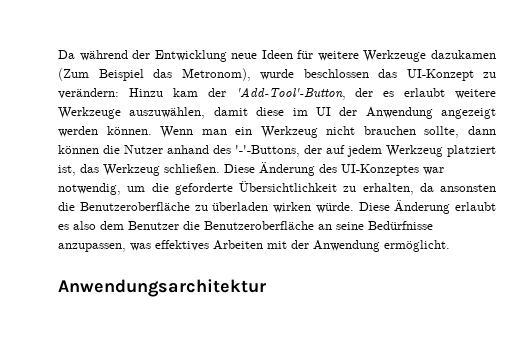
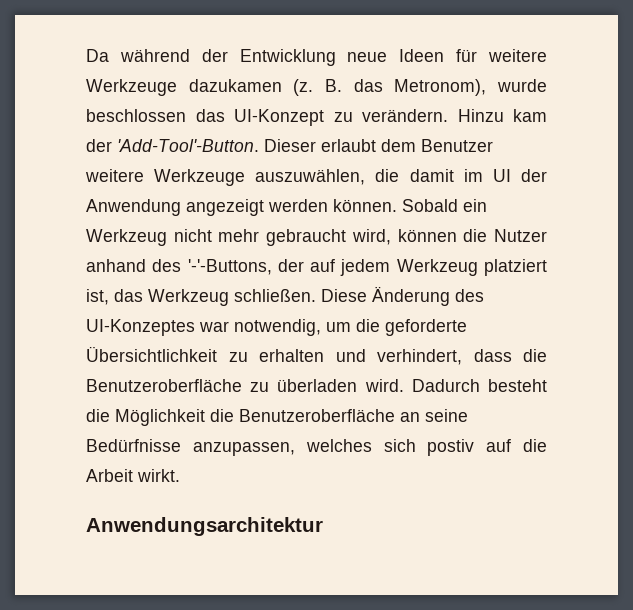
[58,68,144,81] (Zum Beispiel -> [293,79,342,96] (z. B.
[58,88,119,99] verändern: -> [362,109,448,122] verändern.
[235,87,446,100] 'Add-Tool'-Button, der es erlaubt -> [117,139,493,152] 'Add-Tool'-Button. Dieser erlaubt dem Benutzer
[213,107,285,116] damit diese -> [375,169,454,182] die damit
[160,126,227,138] Wenn man -> [402,199,458,212] Sobald
[363,126,496,138] brauchen sollte, dann -> [218,229,391,246] mehr gebraucht wird,
[362,183,496,195] [58,200,496,214] [58,221,179,230] erhalten, da ansonsten die Benutzeroberfläche zu überladen wirken würde. Diese Änderung erlaubt es also dem Benutzer -> [259,349,547,365] [86,379,547,392] [86,409,205,426] erhalten und verhindert, dass die Benutzeroberfläche zu überladen wird. Dadurch besteht die Möglichkeit
[130,240,450,252] was effektives Arbeiten mit der Anwendung ermöglicht. -> [305,439,547,456] [86,469,180,482] welches sich postiv auf die Arbeit wirkt.

